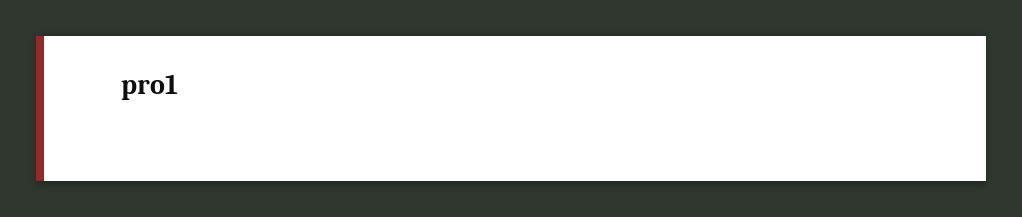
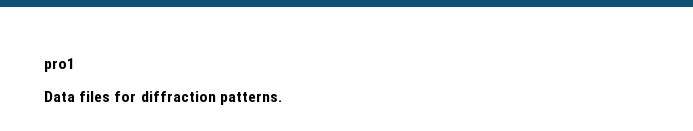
(178, 87) none -> [44,91,282,105] // Data files for diffraction patterns.

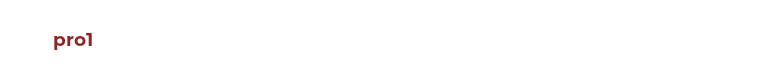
[44,91,282,105] // Data files for diffraction patterns. -> (93, 41) none

